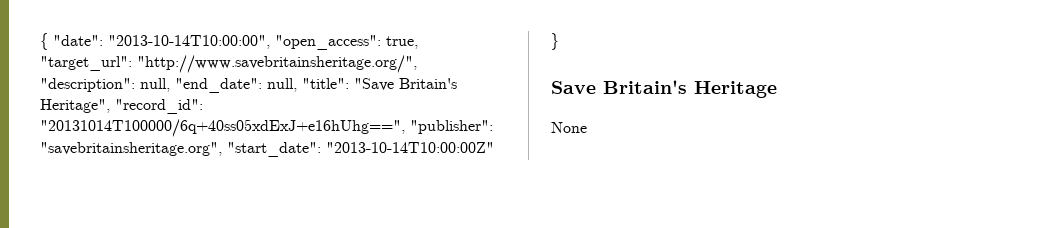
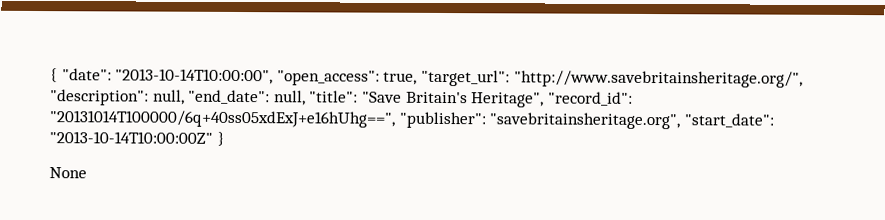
[551,80,777,98] // Save Britain's Heritage -> (225, 138) none

